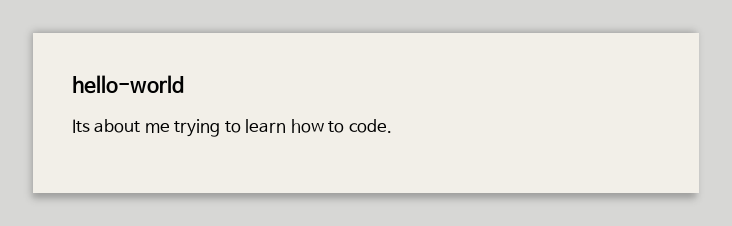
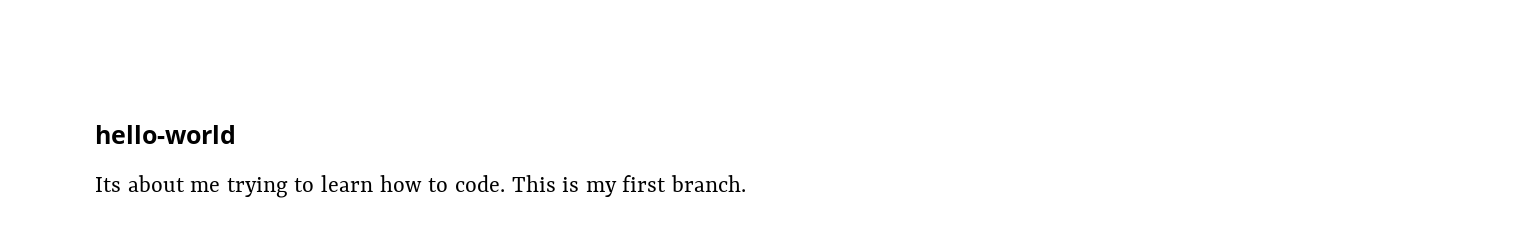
(392, 126) none -> [511,175,746,197] This is my first branch.

